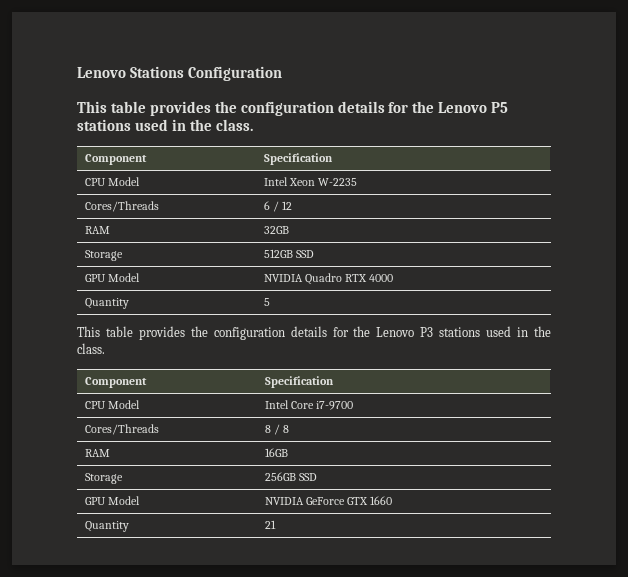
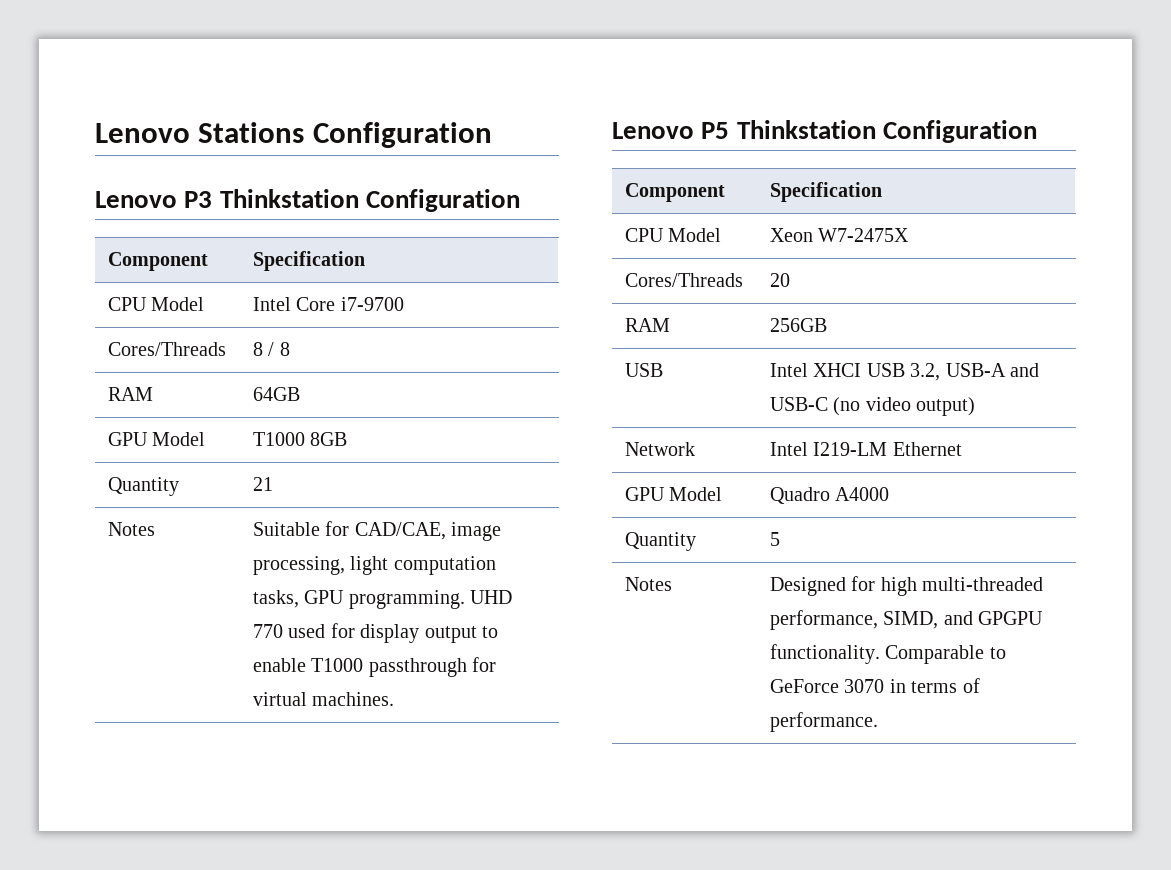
[77,101,509,116] [77,119,253,131] [84,154,147,165] [263,153,333,165] [84,177,140,186] [263,177,358,186] [84,201,159,212] [263,201,293,212] [84,226,110,234] [263,226,289,234] [84,250,123,261] [263,249,314,258] [84,273,140,282] [263,273,394,285] [84,298,129,309] [263,298,270,306] [77,326,551,340] [77,343,105,354] This table provides the configuration details for the Lenovo P5 stations used in the class. // Component | Specification // CPU Model | Intel Xeon W-2235 // Cores/Threads | 6 / 12 // RAM | 32GB // Storage | 512GB SSD // GPU Model | NVIDIA Quadro RTX 4000 // Quantity | 5 // This table provides the configuration details for the Lenovo P3 stations used in the class. -> [95,189,520,212] Lenovo P3 Thinkstation Configuration
[264,448,288,457] [84,473,123,484] [264,472,317,481] [84,496,140,505] [264,496,393,505] [84,521,129,532] [264,520,276,529] 16GB // Storage | 256GB SSD // GPU Model | NVIDIA GeForce GTX 1660 // Quantity | 21 -> [253,387,301,401] [108,432,206,446] [253,432,348,446] [108,477,180,496] [253,477,274,491] [108,522,156,536] [253,521,502,541] [253,556,496,575] [253,590,513,609] [253,623,499,643] [253,657,497,677] [253,692,395,706] [612,120,1037,143] [625,183,726,202] [770,182,883,202] [625,228,722,242] [770,228,910,242] [625,273,744,287] [770,273,791,287] [625,318,671,332] [770,318,828,332] [625,363,664,377] [770,363,1040,381] [770,397,976,416] [625,442,696,456] [770,442,962,456] [625,487,723,501] [770,487,890,504] [625,532,697,551] [770,532,781,546] [625,577,673,591] [770,576,1044,596] [770,610,1044,630] [770,644,1006,664] [770,678,980,693] [770,712,879,732] 64GB // GPU Model | T1000 8GB // Quantity | 21 // Notes | Suitable for CAD/CAE, image processing, light computation tasks, GPU programming. UHD 770 used for display output to enable T1000 passthrough for virtual machines. // Lenovo P5 Thinkstation Configuration // Component | Specification // CPU Model | Xeon W7-2475X // Cores/Threads | 20 // RAM | 256GB // USB | Intel XHCI USB 3.2, USB-A and USB-C (no video output) // Network | Intel I219-LM Ethernet // GPU Model | Quadro A4000 // Quantity | 5 // Notes | Designed for high multi-threaded performance, SIMD, and GPGPU functionality. Comparable to GeForce 3070 in terms of performance.

